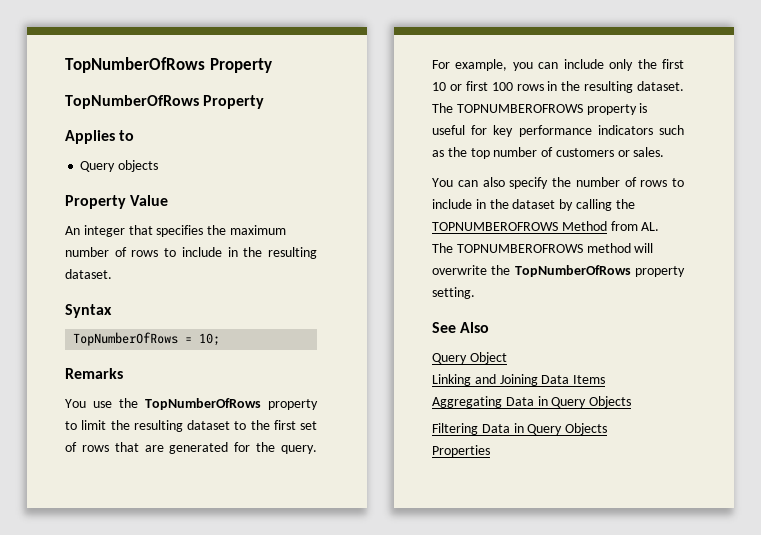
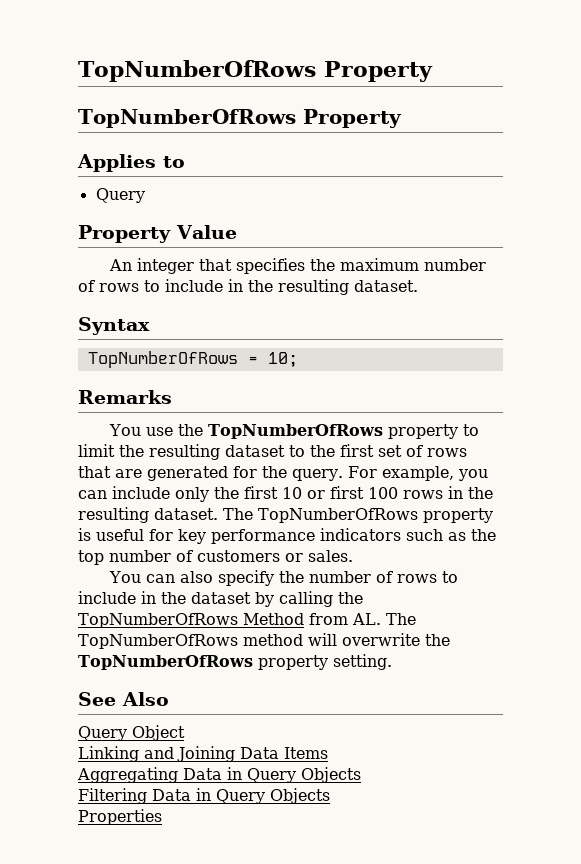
[118,160,159,172] objects -> (145, 195) none
[456,104,583,113] TOPNUMBEROFROWS -> [258,508,418,523] TopNumberOfRows
[432,222,558,231] TOPNUMBEROFROWS -> [78,613,238,628] TopNumberOfRows
[456,244,583,253] TOPNUMBEROFROWS -> [78,634,238,649] TopNumberOfRows

